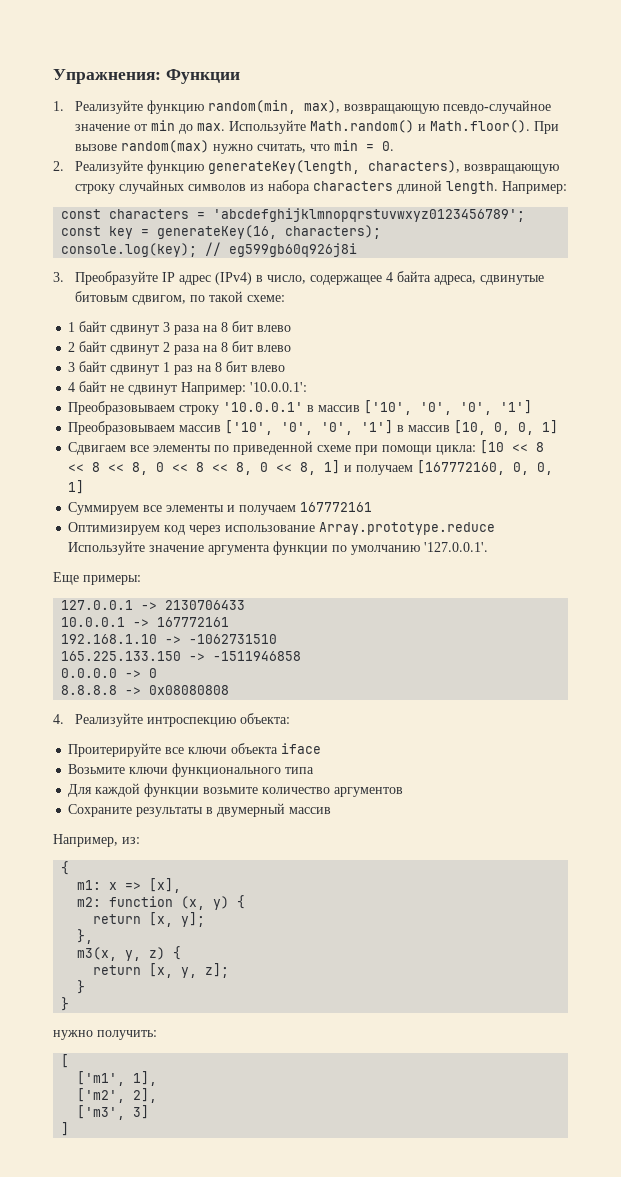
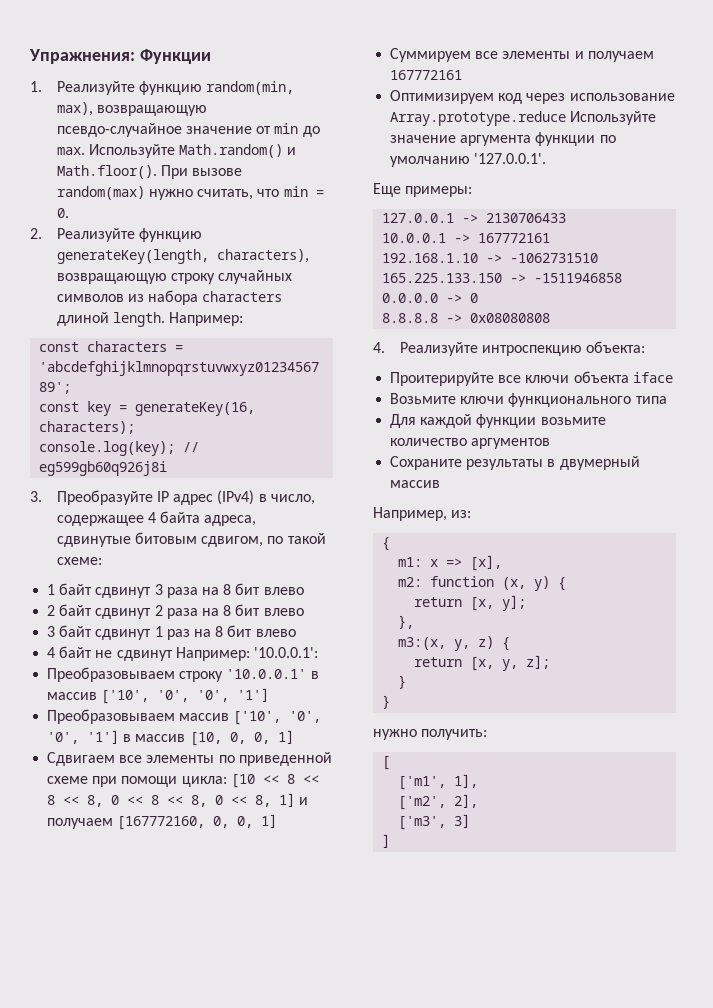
[77,947,118,961] m3(x, -> [398,637,447,650] m3:(x,

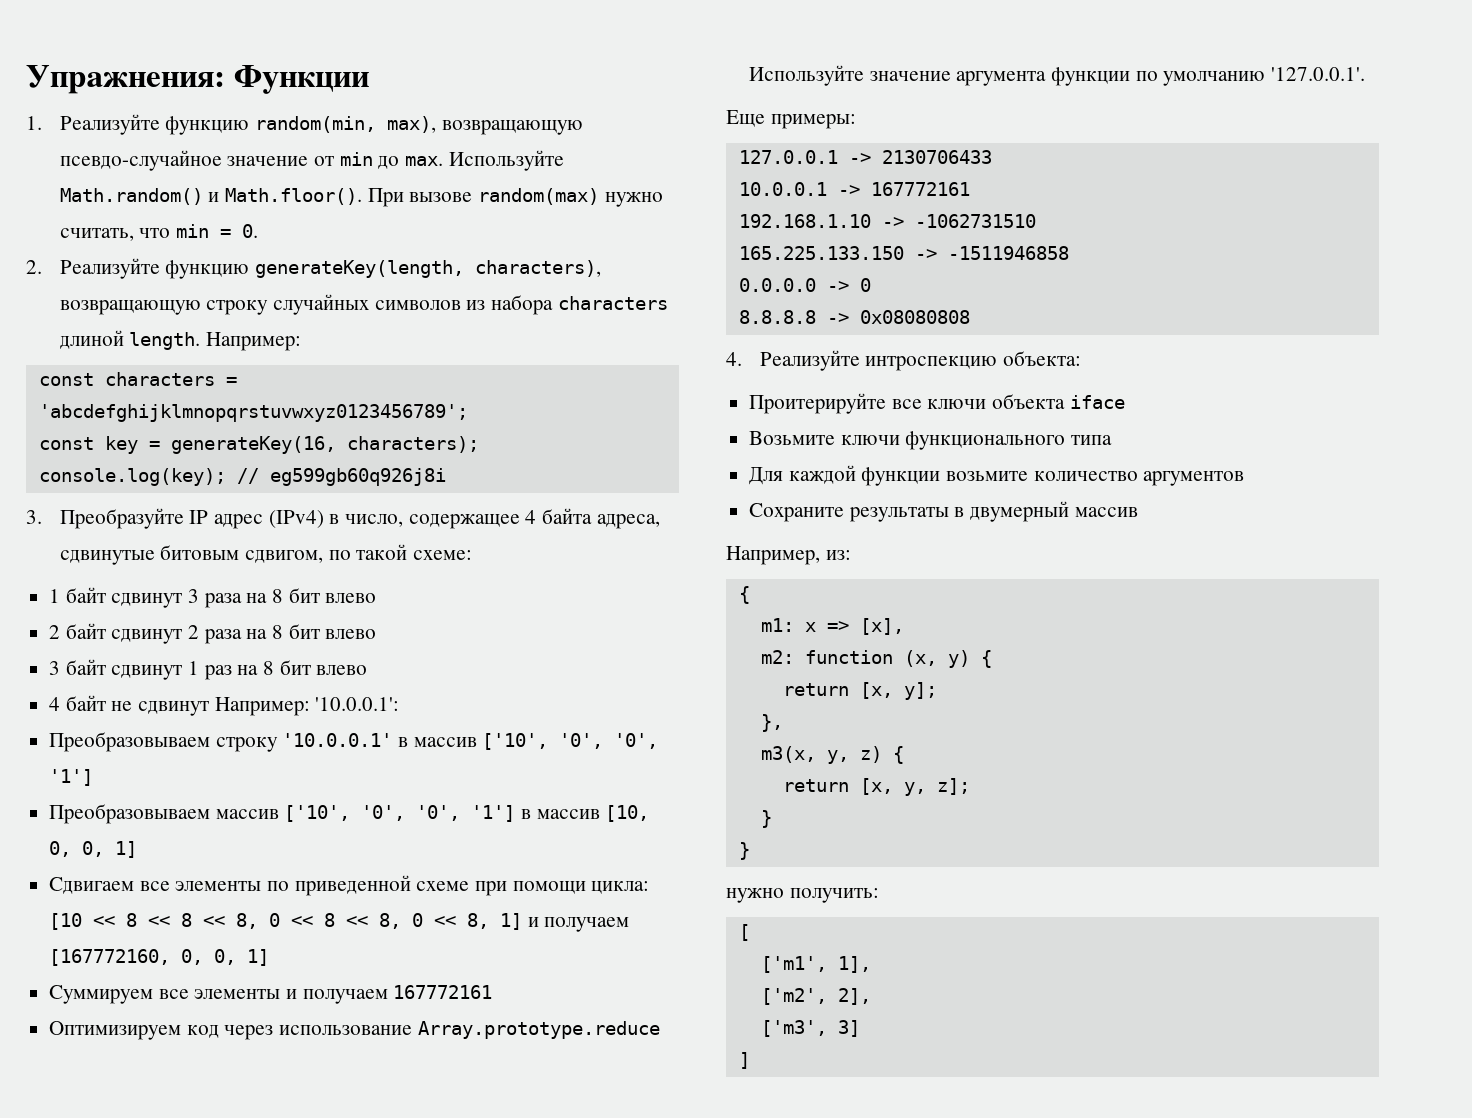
[398,637,447,650] m3:(x, -> [760,746,816,763] m3(x,

